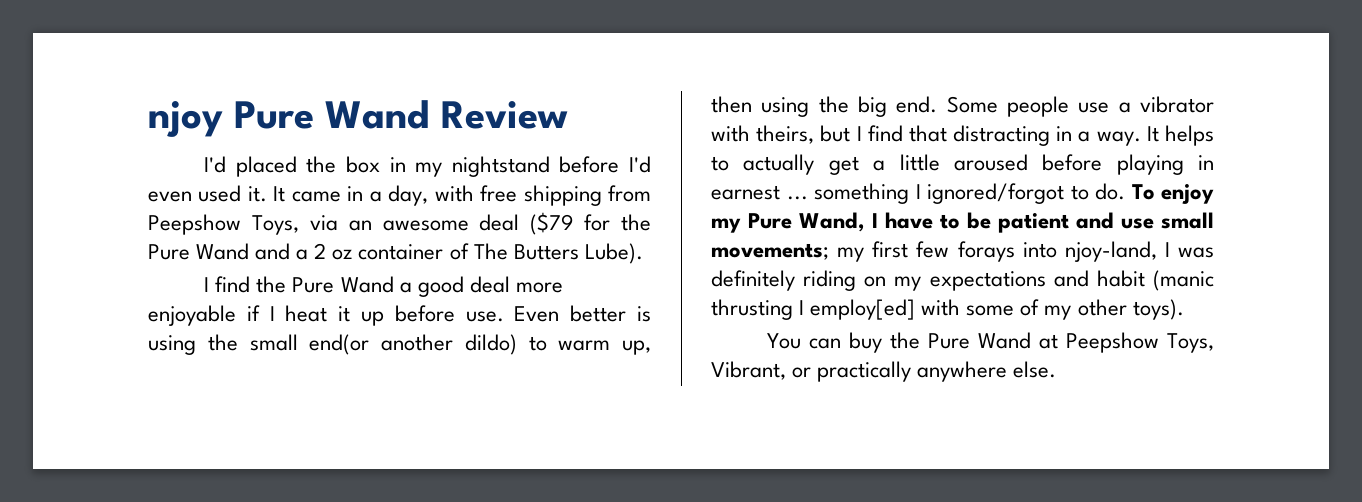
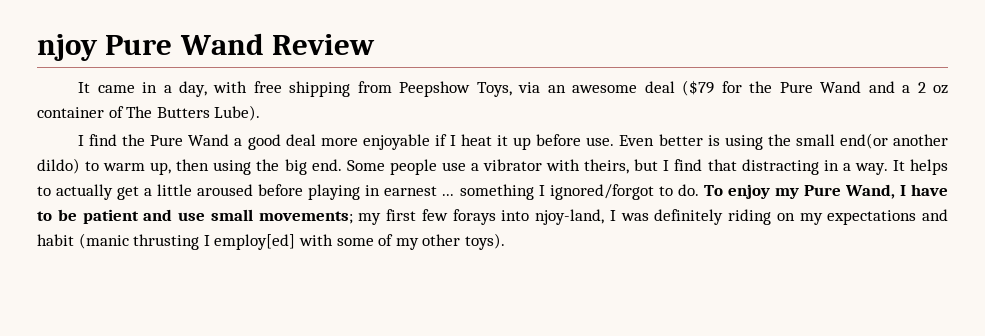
[204,156,651,177] [148,185,267,202] I'd placed the box in my nightstand before I'd even used it. -> (376, 44) none
[767,332,1214,353] [711,361,1057,382] // You can buy the Pure Wand at Peepshow Toys, Vibrant, or practically anywhere else. -> (505, 241) none

